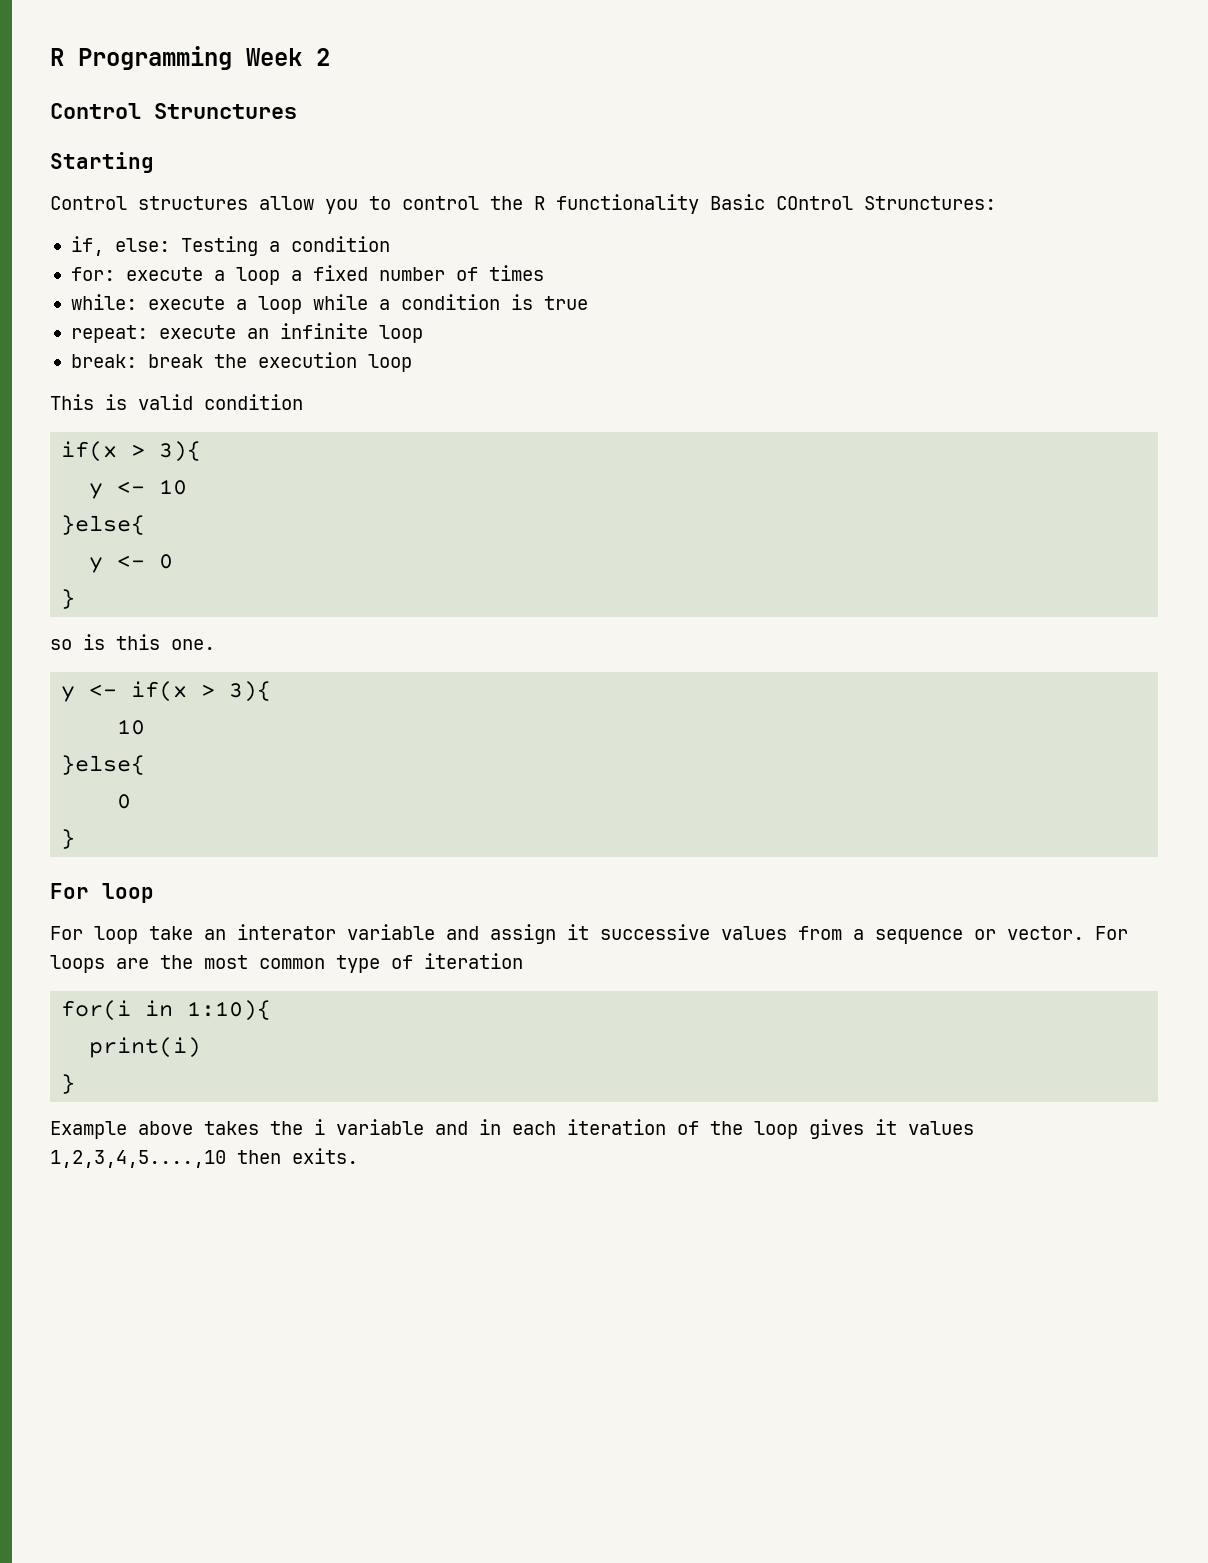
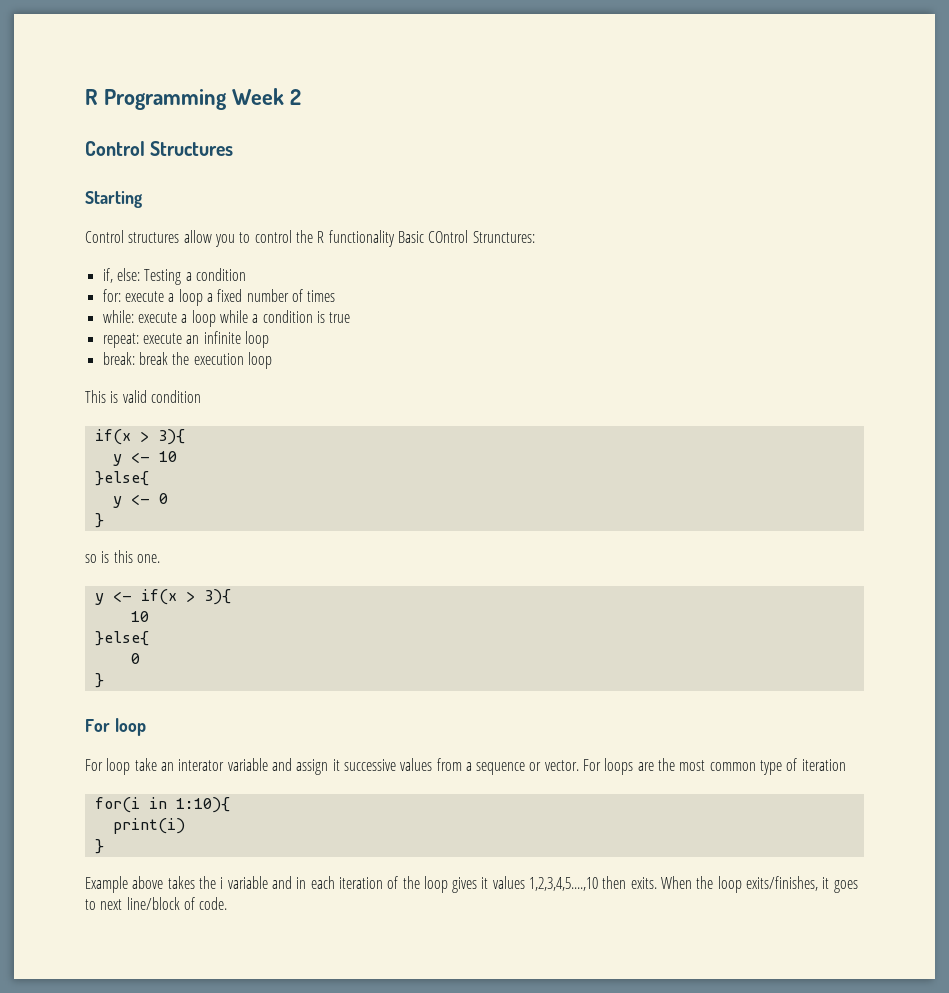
[154,103,297,119] Strunctures -> [150,141,234,156] Structures
(358, 1156) none -> [661,876,858,893] [85,897,228,910] When the loop exits/finishes, it goes to next line/block of code.

